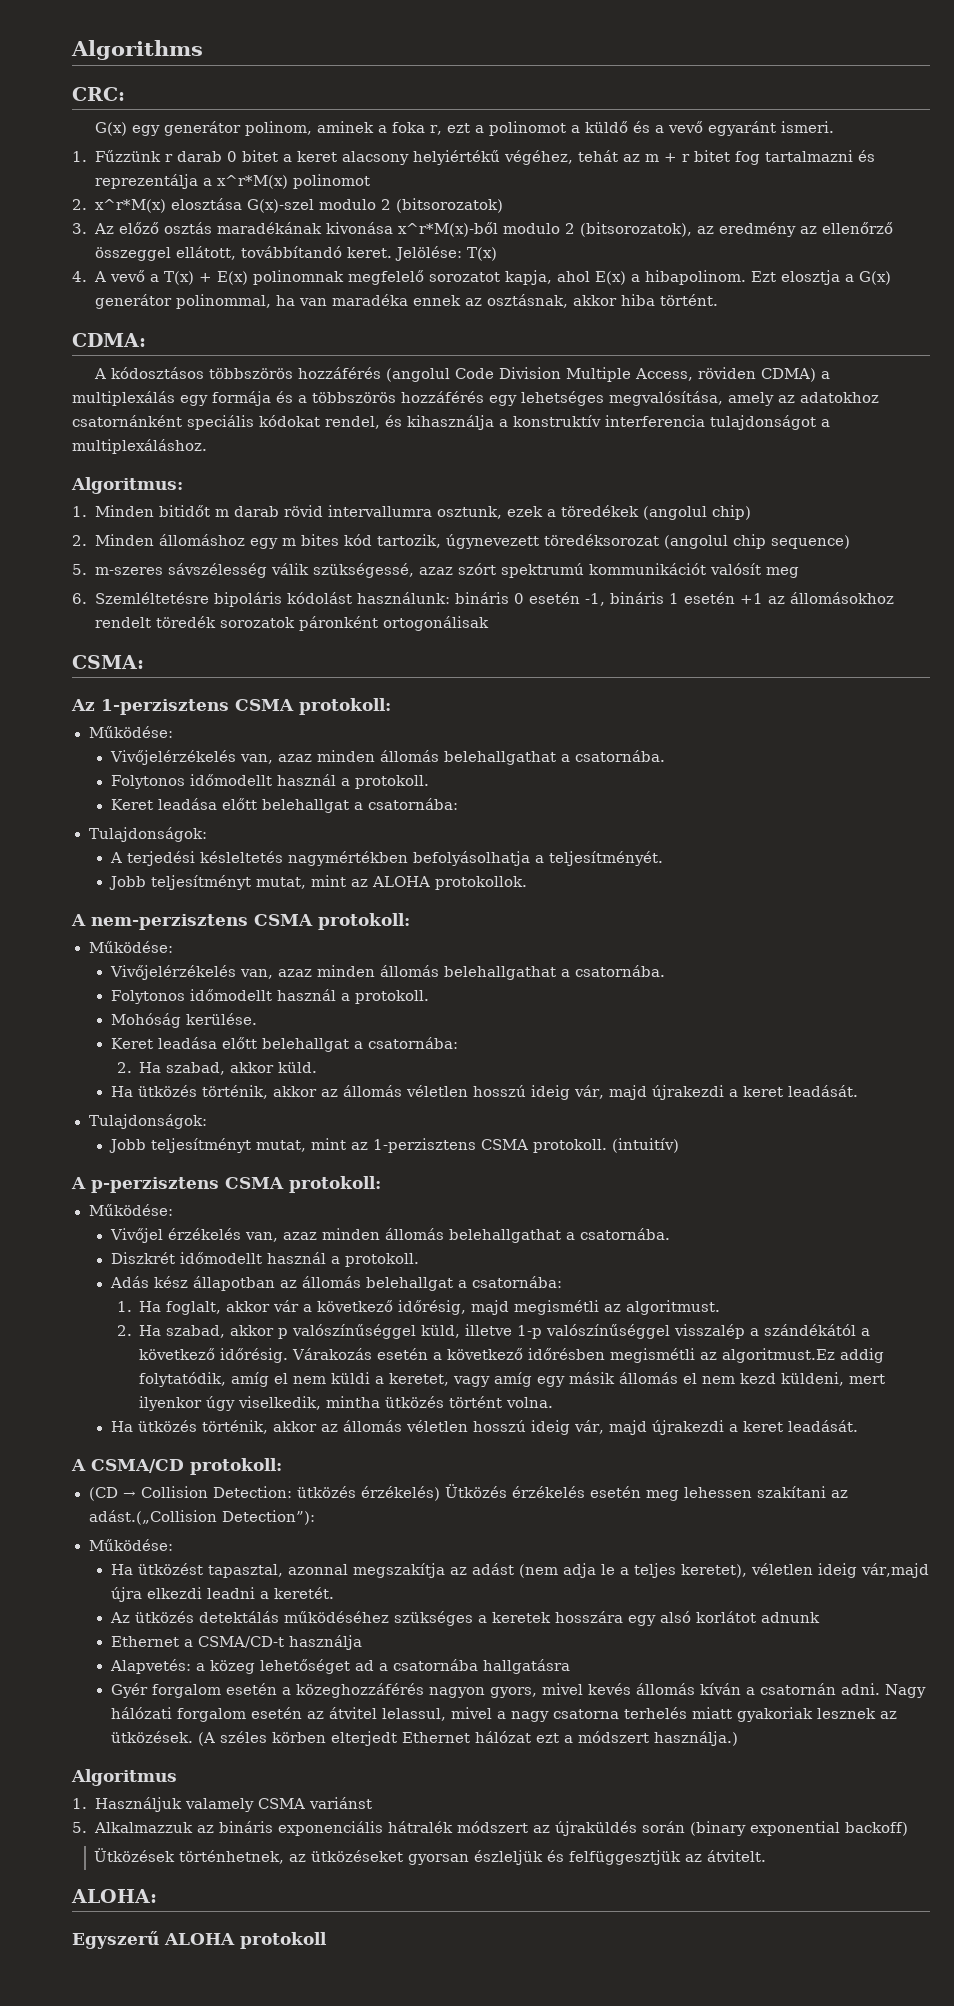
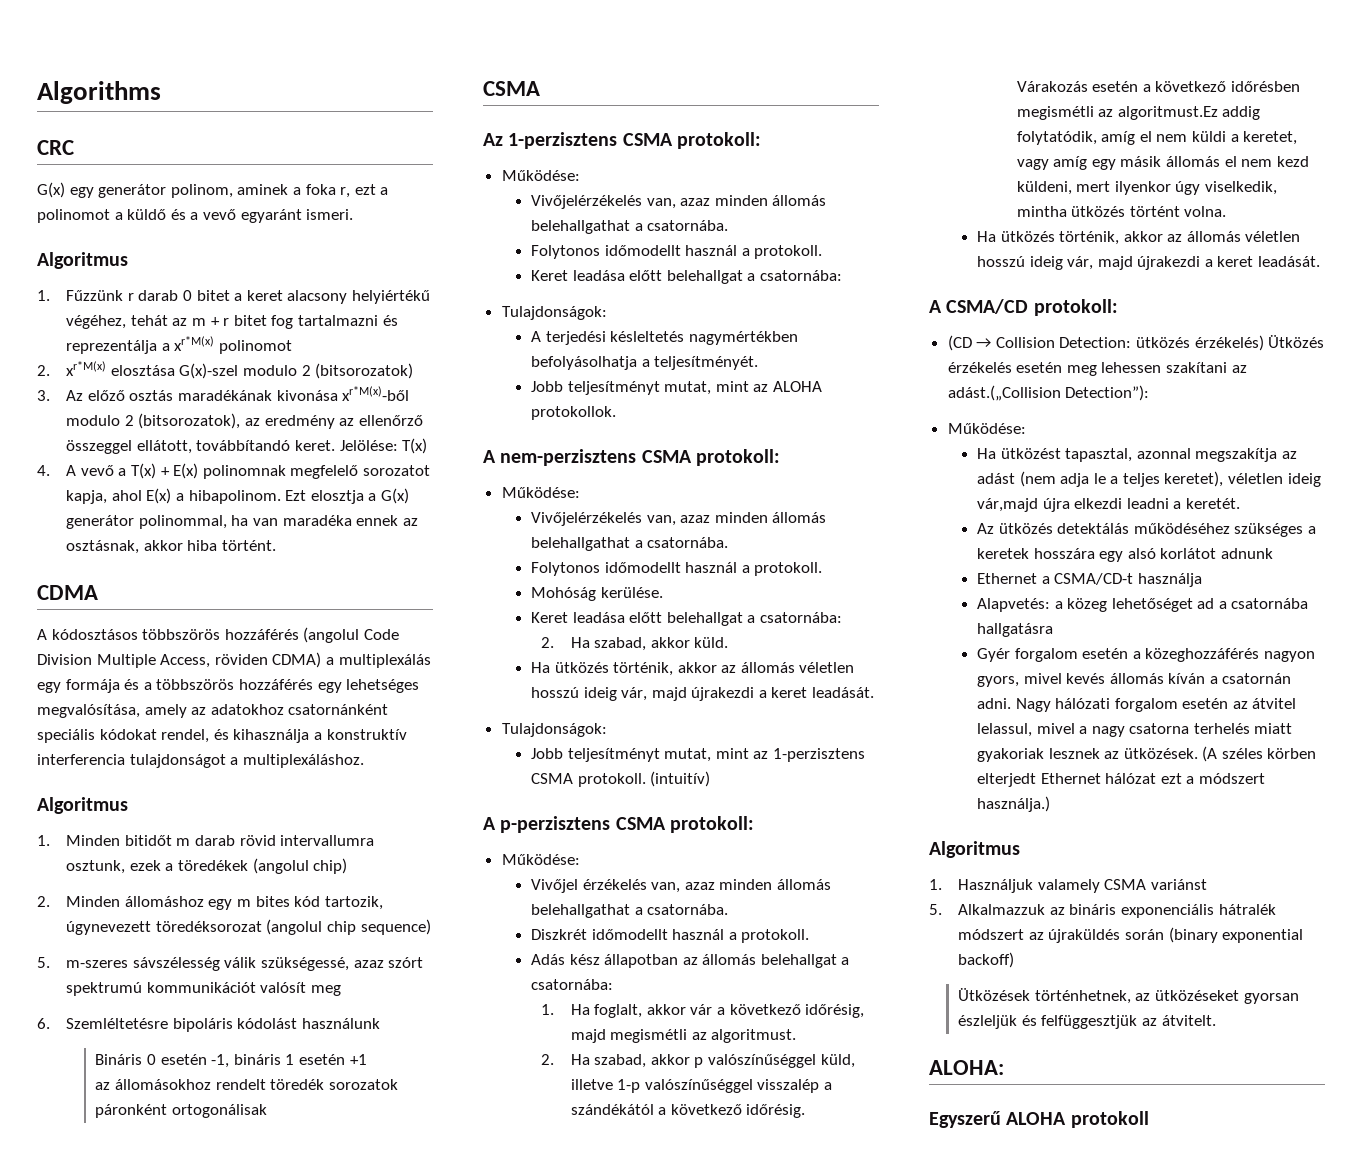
[72,87,125,101] CRC: -> [37,140,74,155] CRC
(835, 127) none -> [37,252,128,269] // Algoritmus
[216,175,288,189] x^r*M(x) -> [174,336,215,351] xr*M(x)
[94,199,166,213] x^r*M(x) -> [66,361,107,376] xr*M(x)
[397,222,498,237] x^r*M(x)-ből -> [342,386,410,401] xr*M(x)-ből
[72,333,146,347] CDMA: -> [37,585,98,600] CDMA
[71,477,183,494] Algoritmus: -> [37,797,128,814] Algoritmus
[356,592,509,604] használunk: bináris -> [302,1018,381,1029] [95,1054,143,1065] használunk // Bináris
(763, 598) none -> (367, 1059) //
[72,655,144,669] CSMA: -> [483,81,540,96] CSMA

